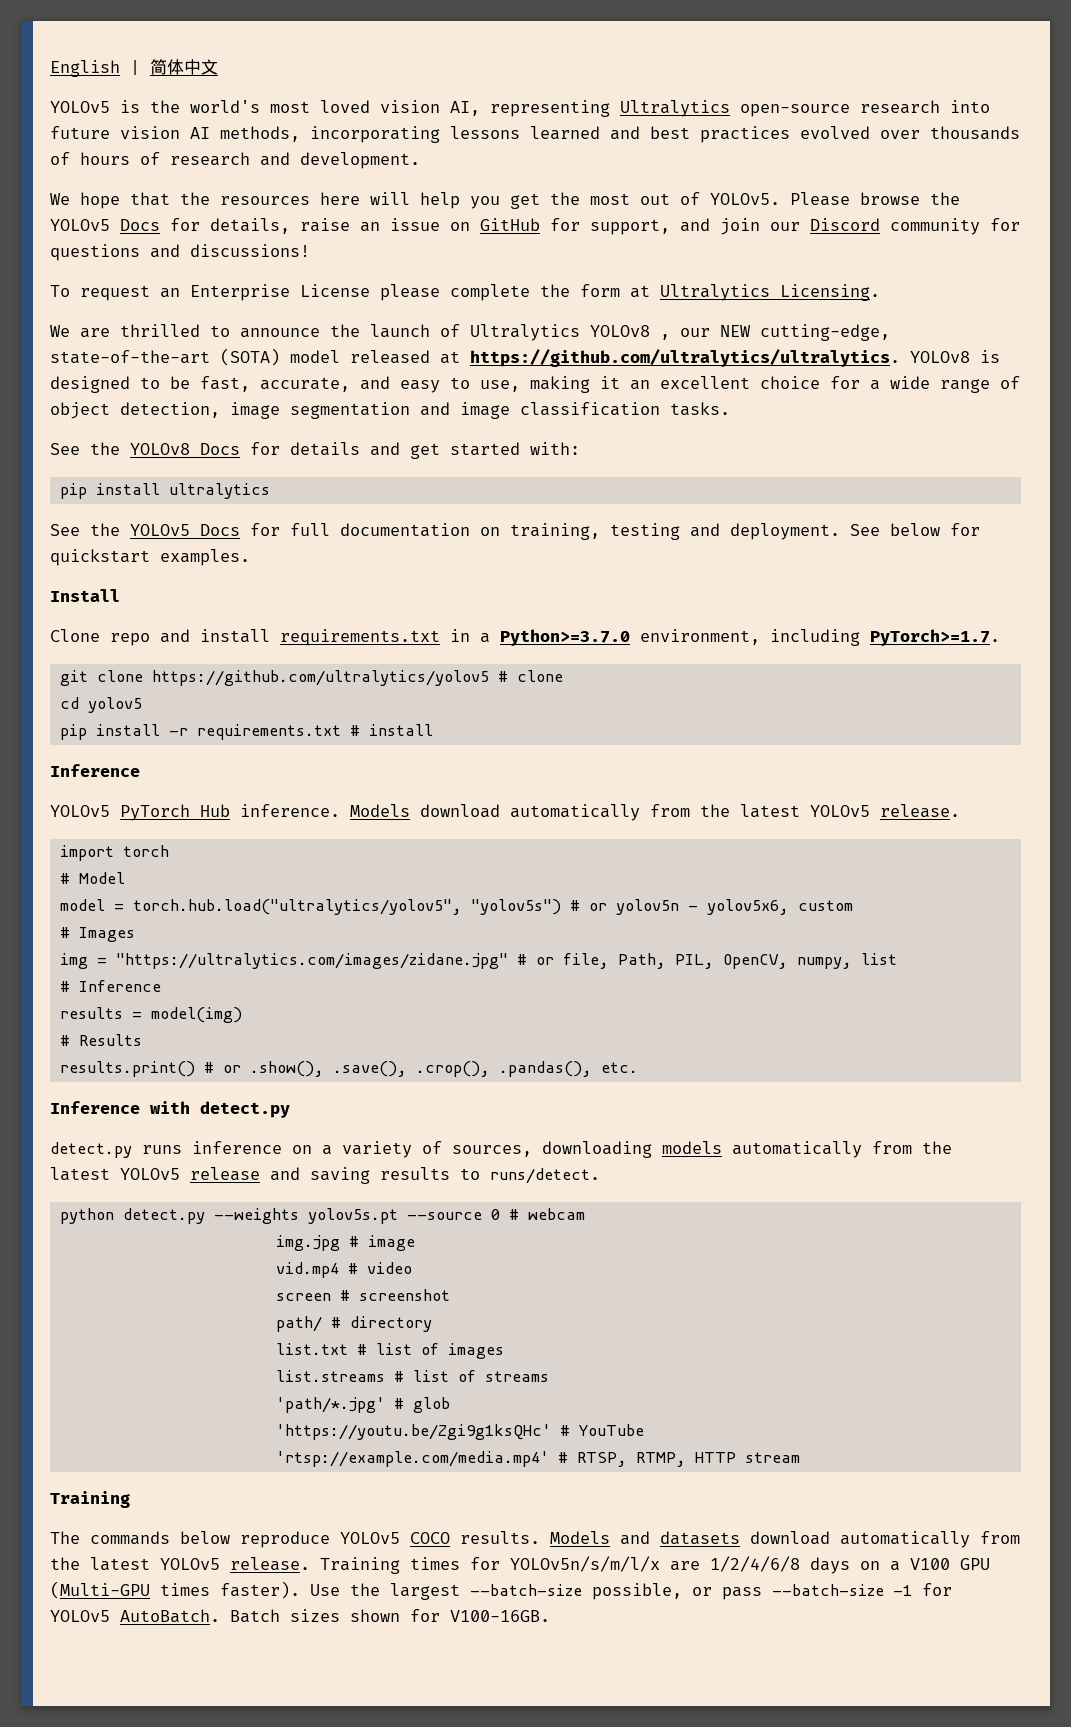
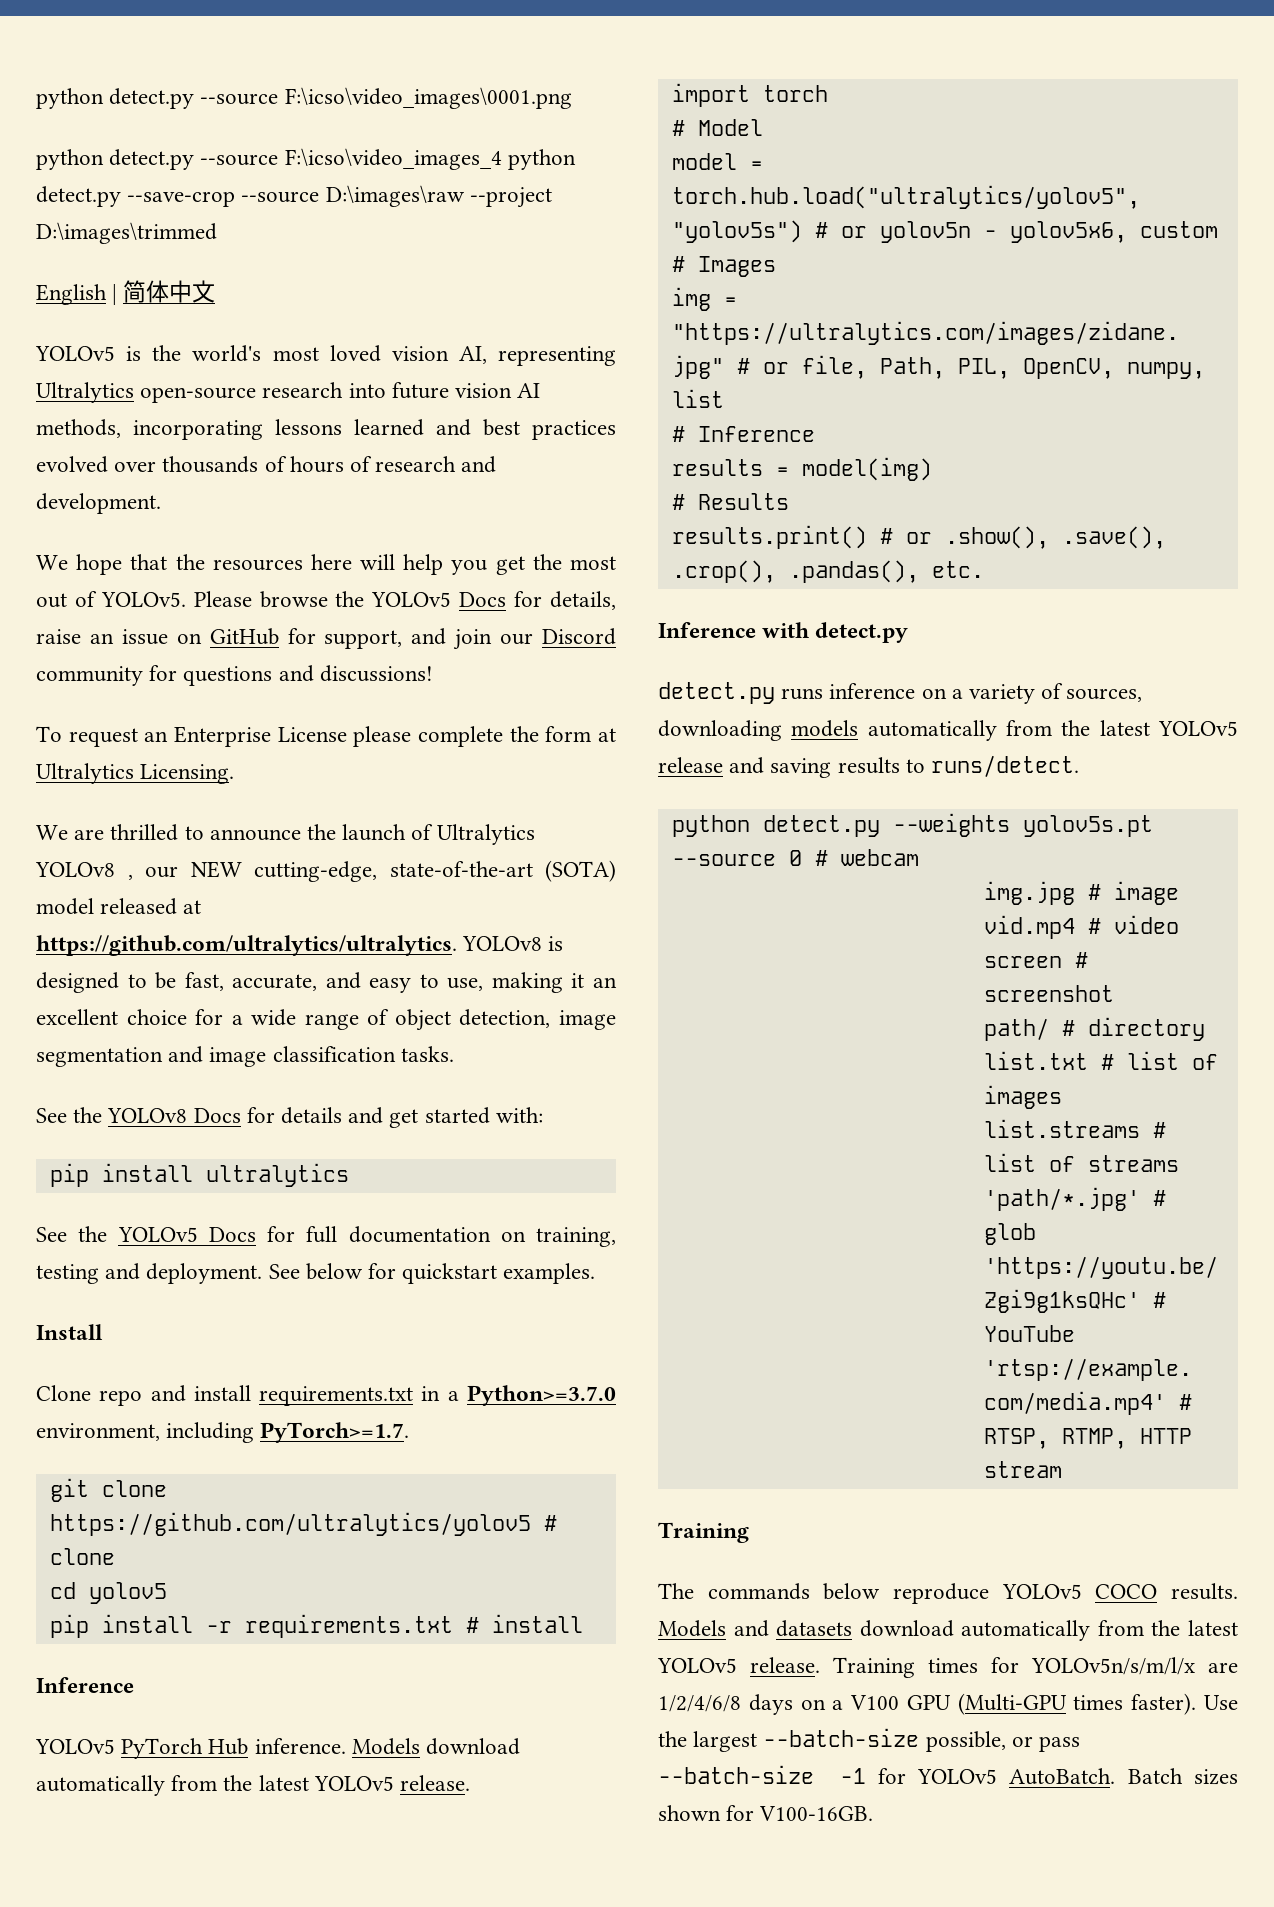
(50, 68) none -> [36,87,572,109] [36,148,576,170] [36,185,552,208] [36,222,217,244] python detect.py --source F:\icso\video_images\0001.png // python detect.py --source F:\icso\video_images_4 python detect.py --save-crop --source D:\images\raw --project D:\images\trimmed //

